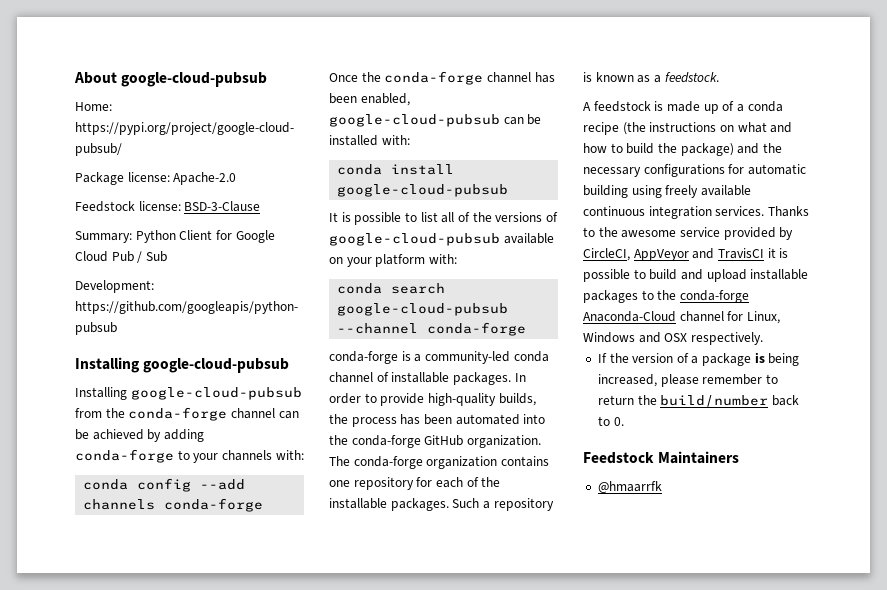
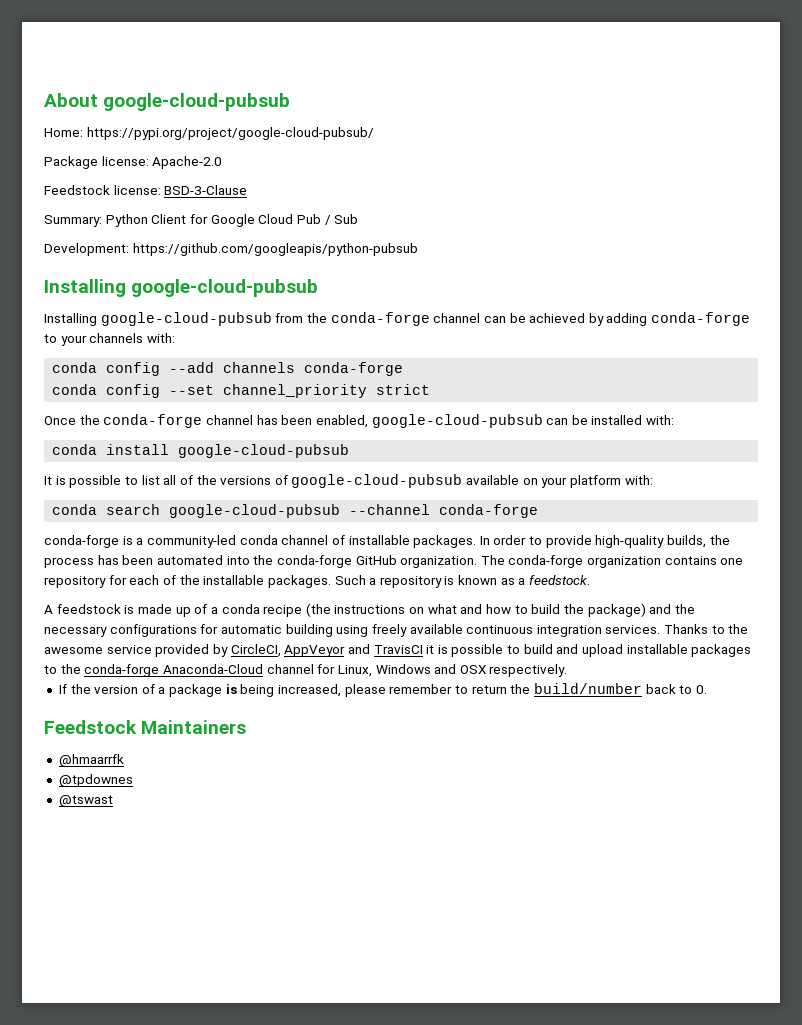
(264, 505) none -> [52,384,431,398] // conda config --set channel_priority strict
(662, 487) none -> [58,774,133,787] [58,795,113,807] // @tpdownes // @tswast

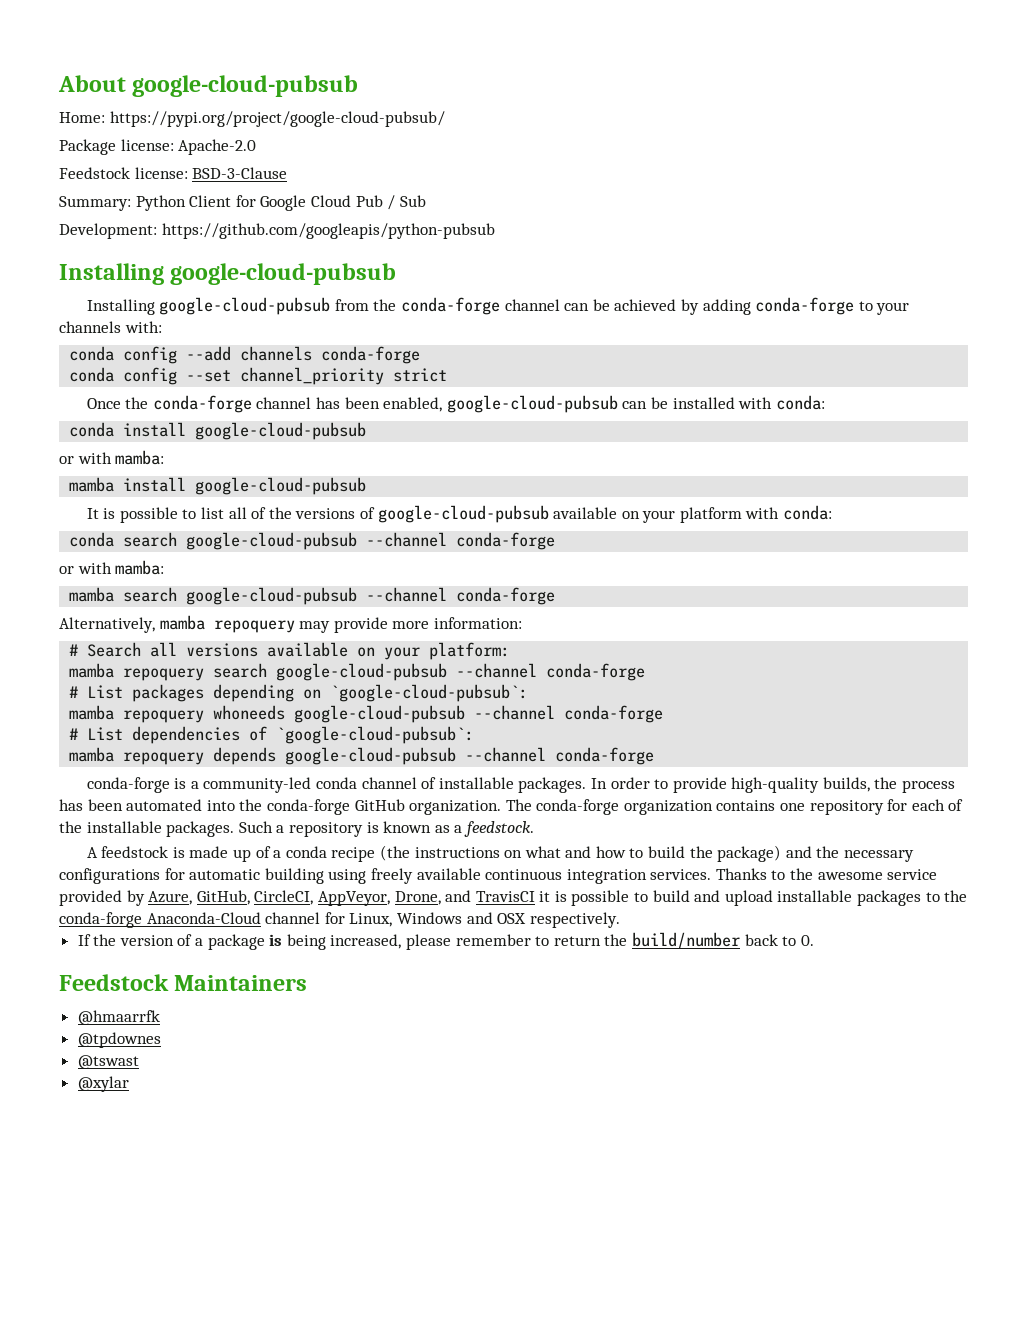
[646,415,675,425] with: -> [738,395,825,410] with conda:
(350, 451) none -> [59,450,165,465] [69,477,367,495] // or with mamba: // mamba install google-cloud-pubsub
[624,475,653,485] with: -> [745,505,833,520] with conda:
(539, 511) none -> [59,560,165,575] [69,587,556,605] [59,615,522,633] [69,642,511,660] [69,663,646,681] [69,684,529,702] [69,705,664,723] [69,726,475,744] [69,747,655,765] // or with mamba: // mamba search google-cloud-pubsub --channel conda-forge // Alternatively, mamba repoquery may provide more information: // # Search all versions available on your platform: // mamba repoquery search google-cloud-pubsub --channel conda-forge // # List packages depending on `google-cloud-pubsub`: // mamba repoquery whoneeds google-cloud-pubsub --channel conda-forge // # List dependencies of `google-cloud-pubsub`: // mamba repoquery depends google-cloud-pubsub --channel conda-forge
[230,644,346,657] CircleCI, AppVeyor -> [148,890,441,906] Azure, GitHub, CircleCI, AppVeyor, Drone,
(113, 801) none -> [77,1076,129,1092] // @xylar

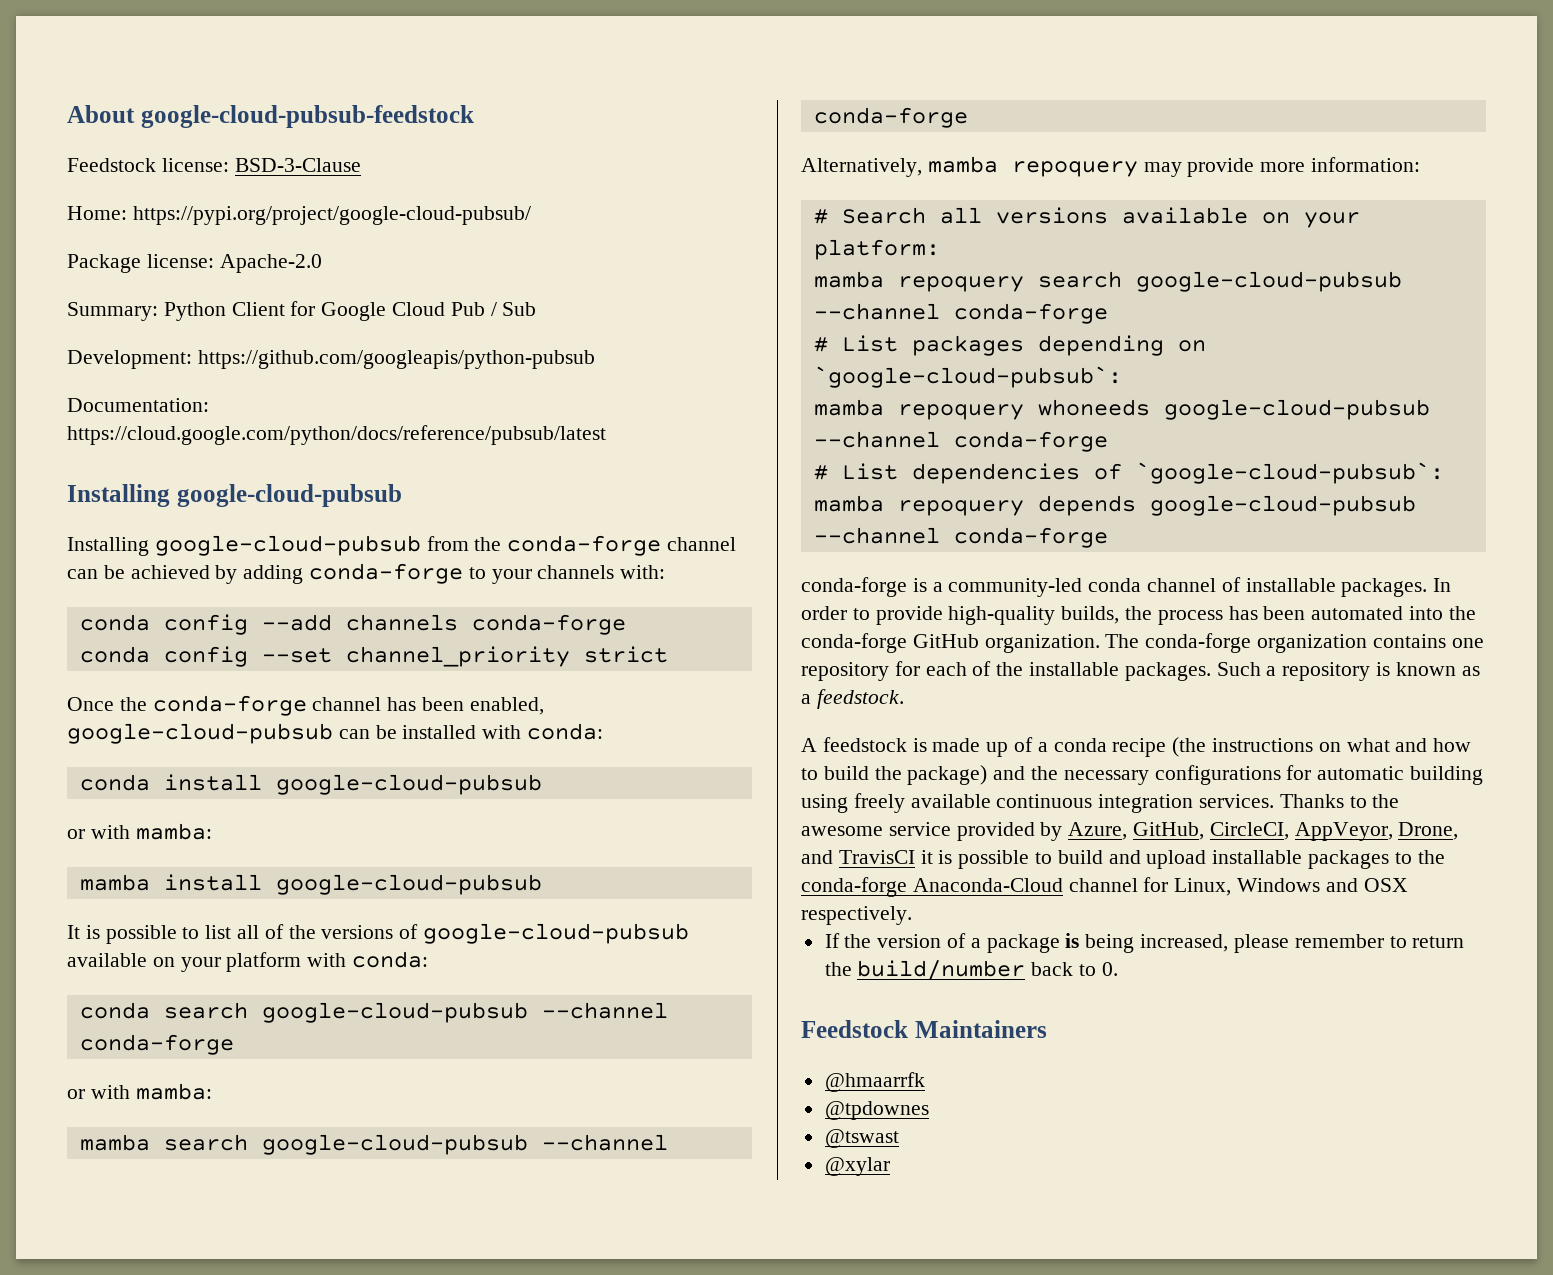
[132,75,359,97] google-cloud-pubsub -> [140,105,474,128] [67,158,361,172] google-cloud-pubsub-feedstock // Feedstock license: BSD-3-Clause
[59,167,288,179] // Feedstock license: BSD-3-Clause -> (322, 263) none
(495, 231) none -> [67,398,209,412] [67,425,606,445] // Documentation: https://cloud.google.com/python/docs/reference/pubsub/latest

